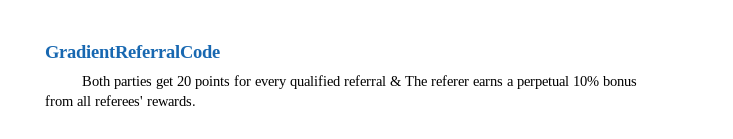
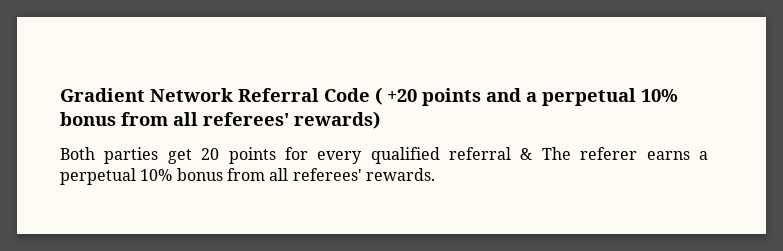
[45,45,220,58] GradientReferralCode -> [60,87,678,106] [60,111,380,129] Gradient Network Referral Code ( +20 points and a perpetual 10% bonus from all referees' rewards)

